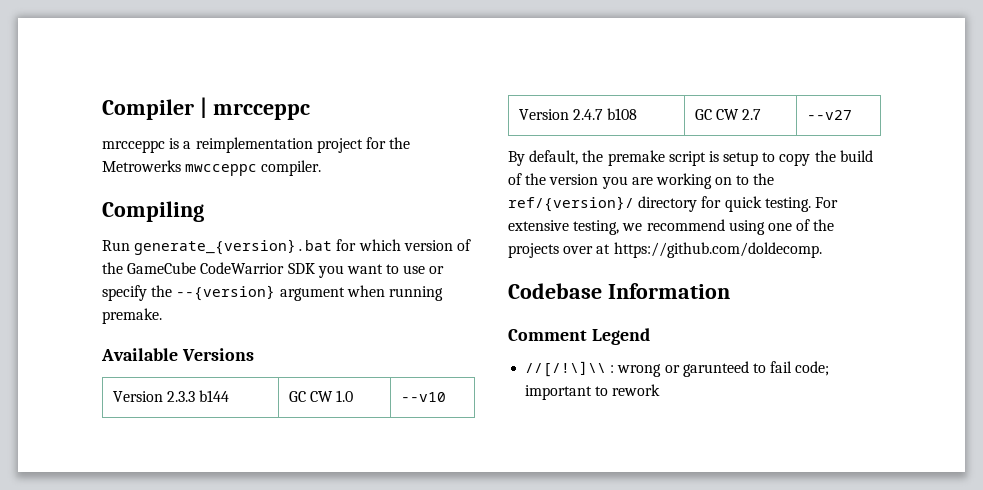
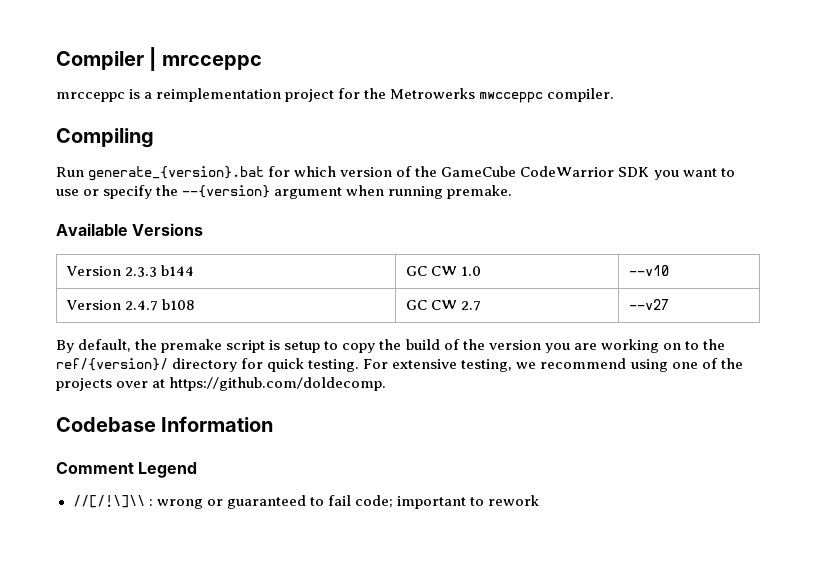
[682,361,749,377] garunteed -> [226,495,306,509] guaranteed

